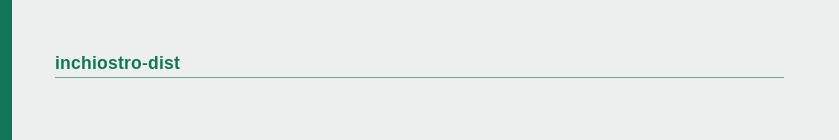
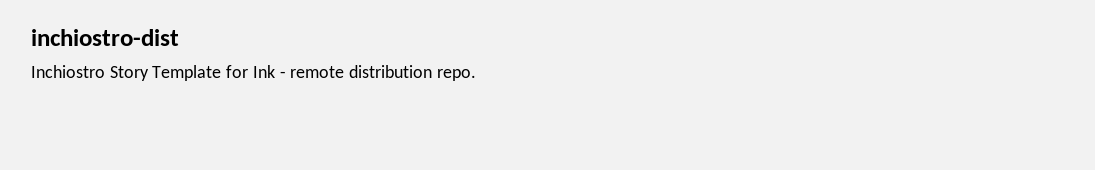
(180, 62) none -> [31,65,476,81] // Inchiostro Story Template for Ink - remote distribution repo.

